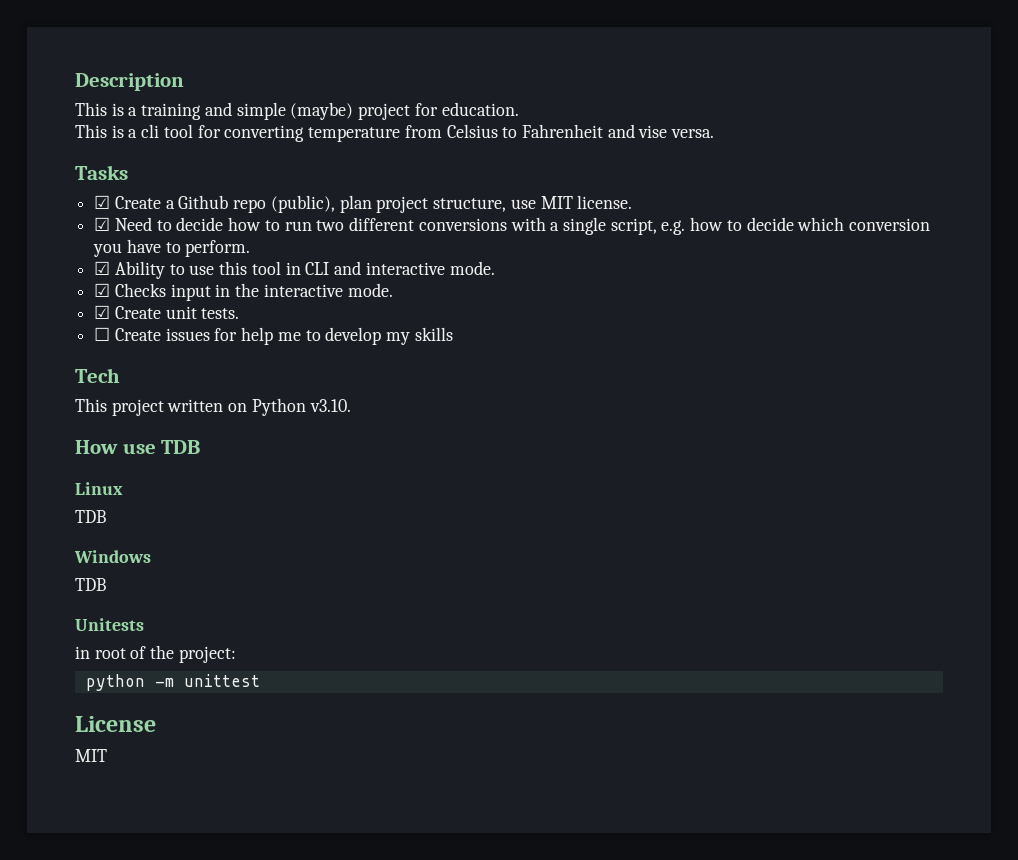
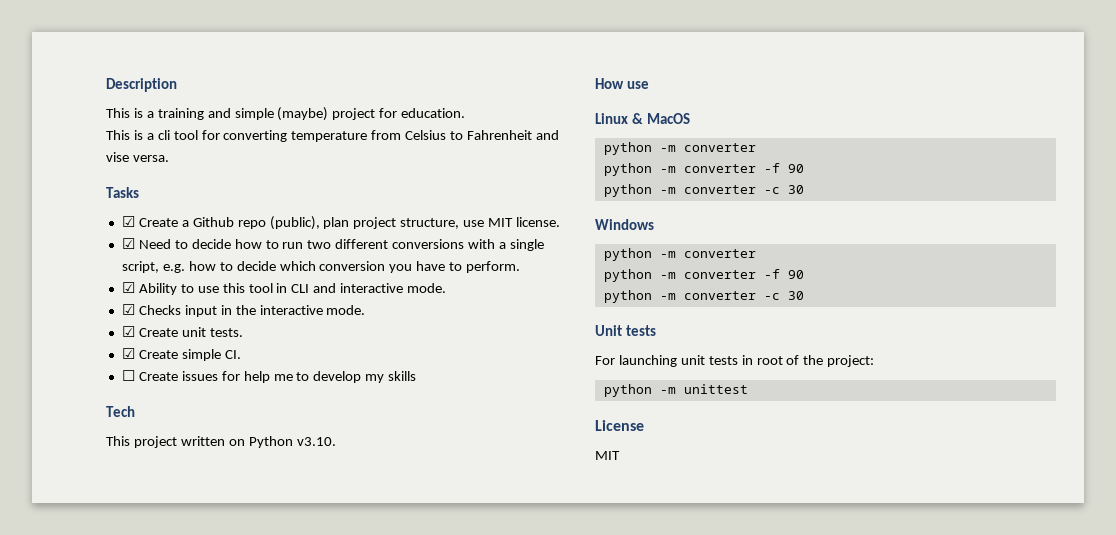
(240, 313) none -> [121,348,241,361] // ☑ Create simple CI.
[161,440,201,454] TDB -> (650, 85) none
[75,510,106,523] [74,550,151,563] [75,578,106,591] [75,618,144,631] // TDB // Windows // TDB // Unitests // -> [631,113,690,124] [603,142,756,155] [603,163,804,176] [603,184,804,197] [595,219,654,230] [603,248,756,261] [603,269,804,282] [603,290,804,303] [595,325,656,336] [595,355,738,367] & MacOS // python -m converter // python -m converter -f 90 // python -m converter -c 30 // Windows // python -m converter // python -m converter -f 90 // python -m converter -c 30 // Unit tests // For launching unit tests

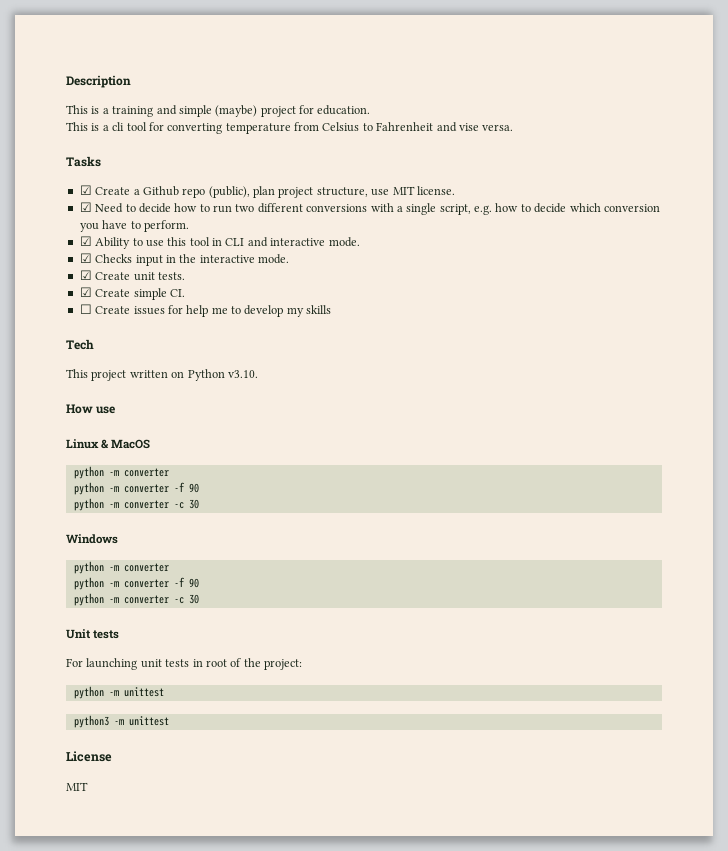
(748, 389) none -> [73,715,169,728] // python3 -m unittest

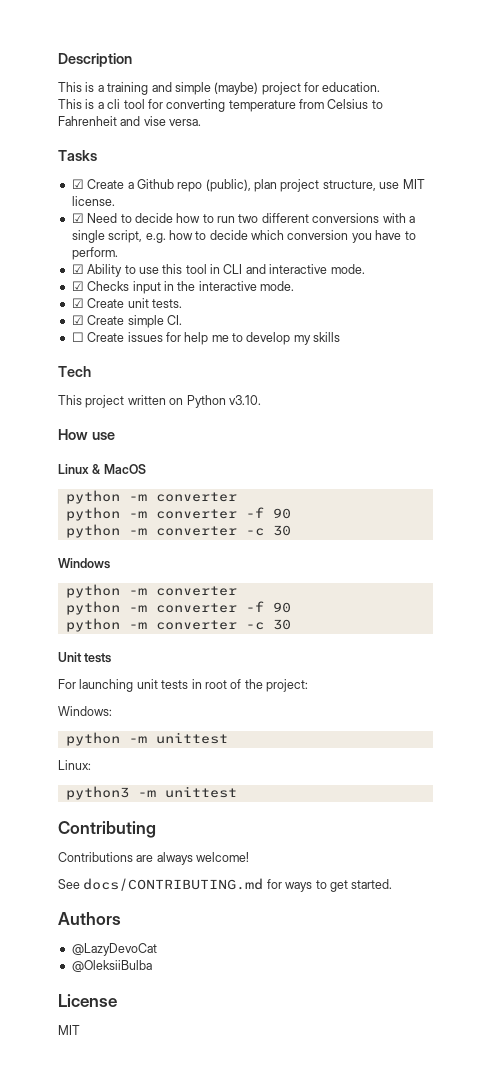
(302, 664) none -> [58,706,112,716] // Windows:
(164, 692) none -> [58,760,91,770] // Linux:
(169, 721) none -> [58,821,156,838] [58,852,250,865] [58,878,393,892] [58,912,121,925] [71,943,157,956] [71,960,152,972] // Contributing // Contributions are always welcome! // See docs/CONTRIBUTING.md for ways to get started. // Authors // @LazyDevoCat // @OleksiiBulba

